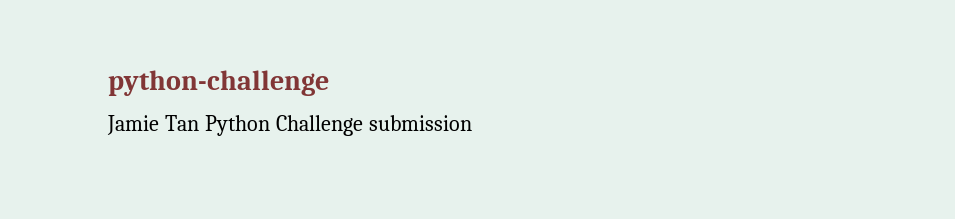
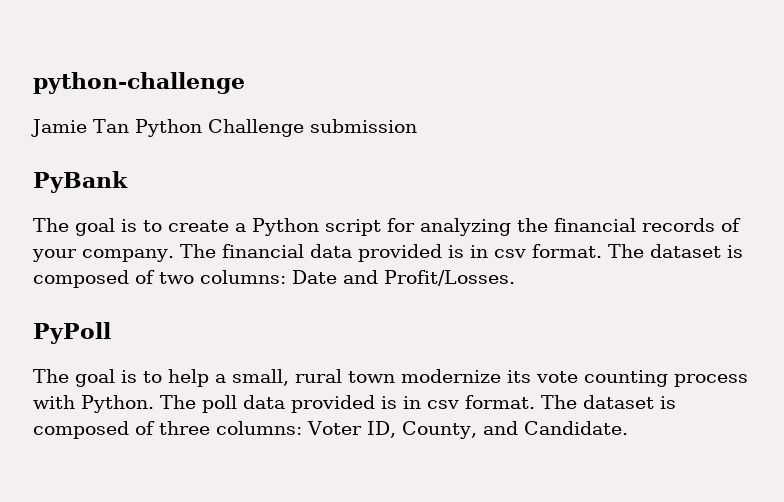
(472, 123) none -> [33,171,128,193] [33,218,741,236] [32,244,743,262] [33,270,515,288] [33,322,111,344] [33,369,748,387] [33,395,676,413] [33,421,628,439] // PyBank // The goal is to create a Python script for analyzing the financial records of your company. The financial data provided is in csv format. The dataset is composed of two columns: Date and Profit/Losses. // PyPoll // The goal is to help a small, rural town modernize its vote counting process with Python. The poll data provided is in csv format. The dataset is composed of three columns: Voter ID, County, and Candidate.

